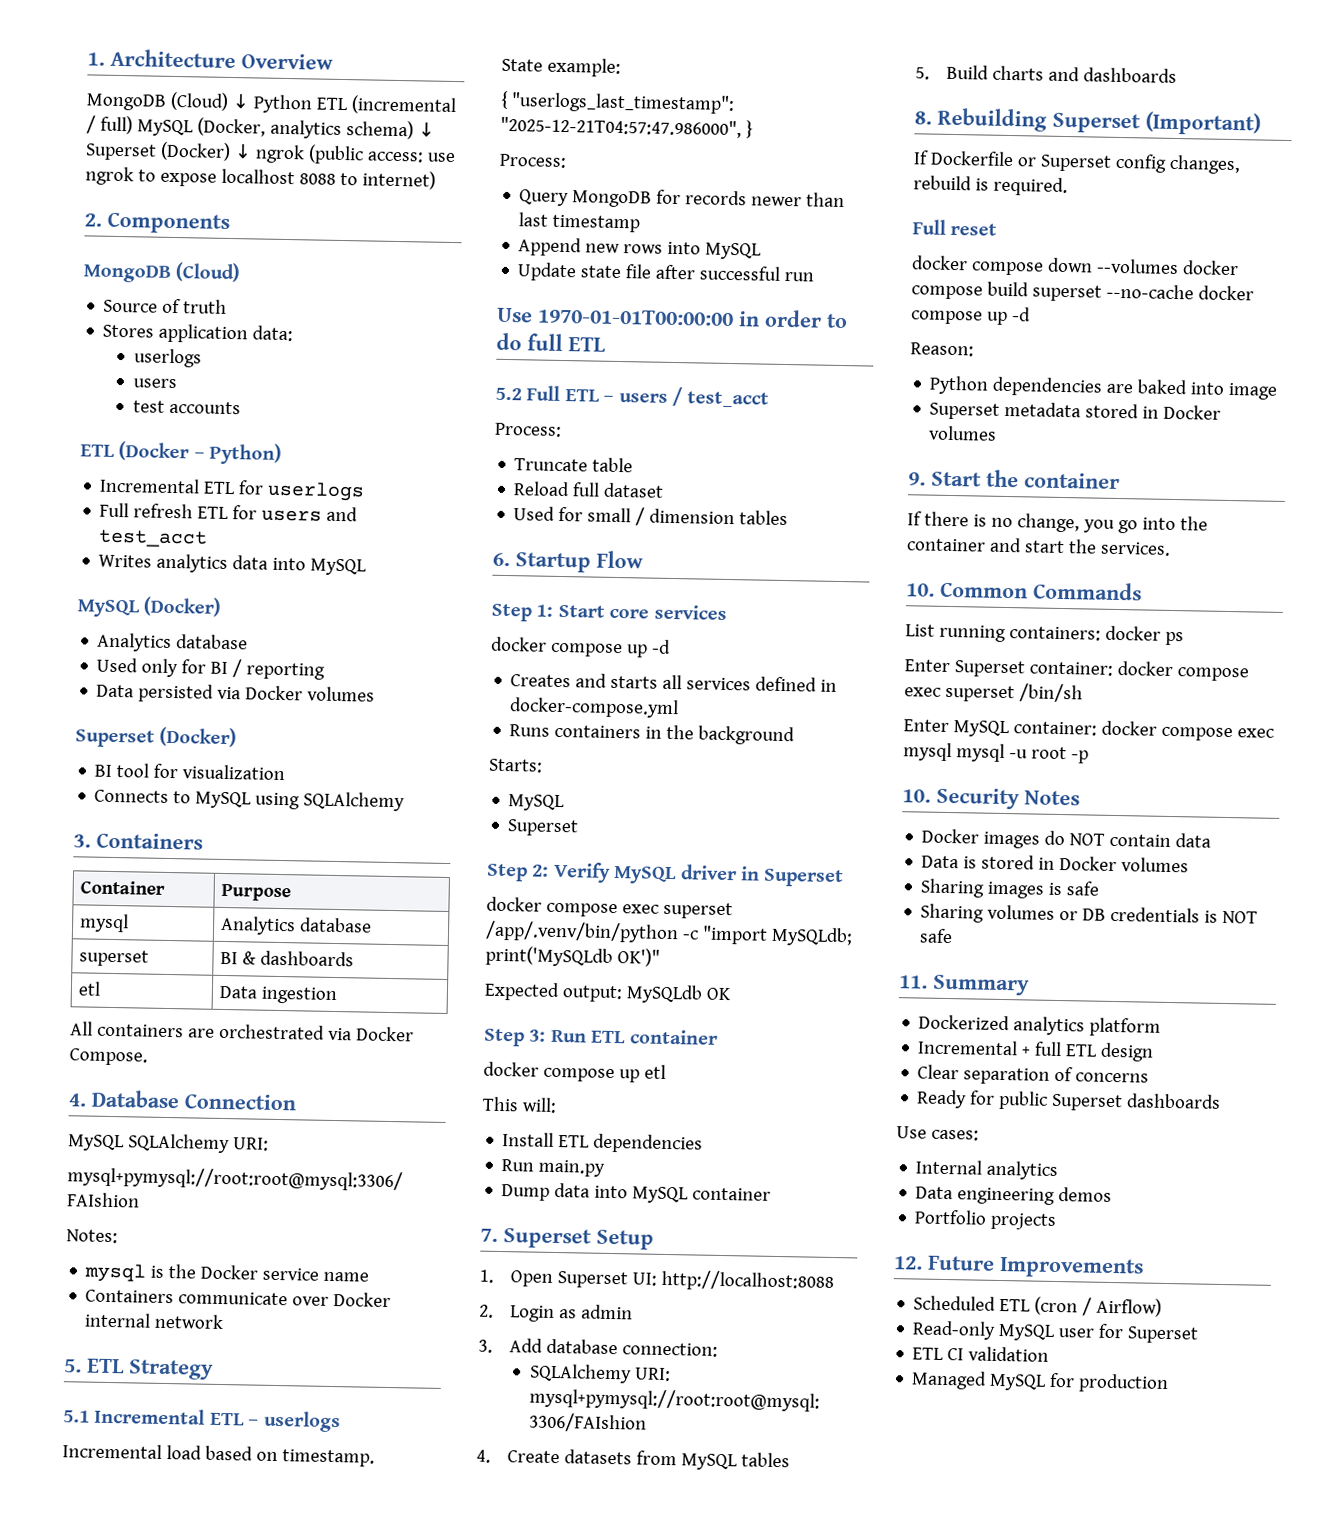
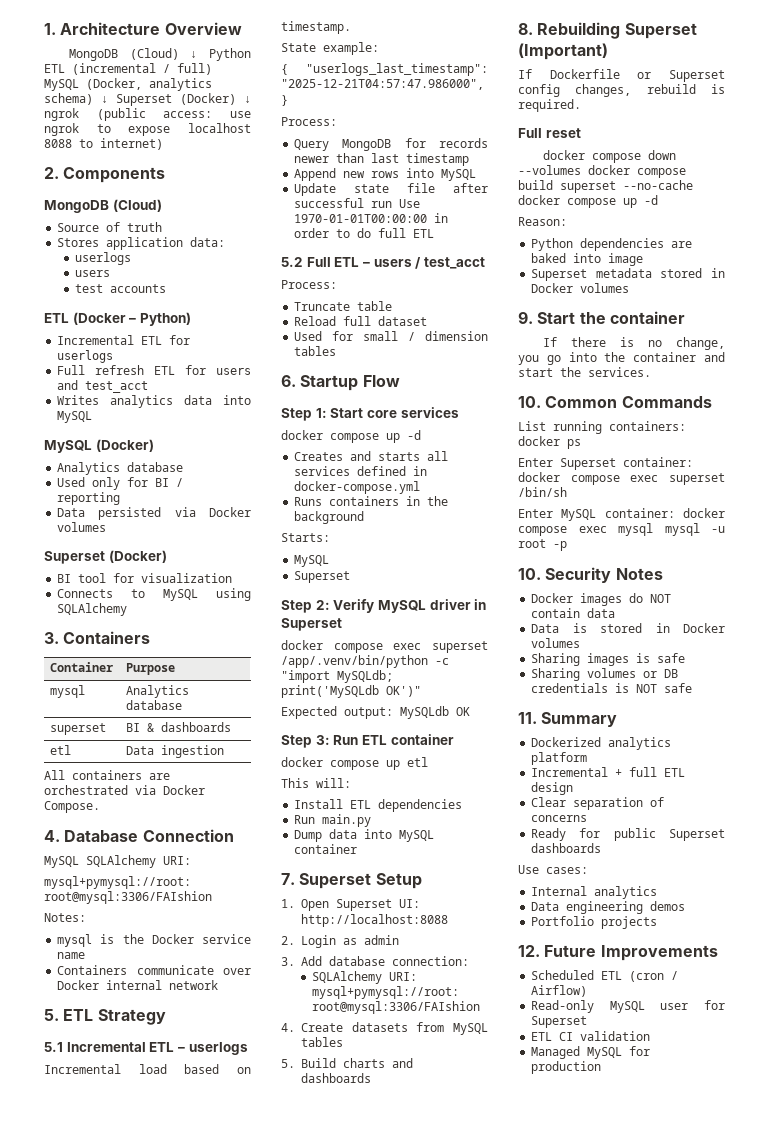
(815, 276) // -> (393, 204) none

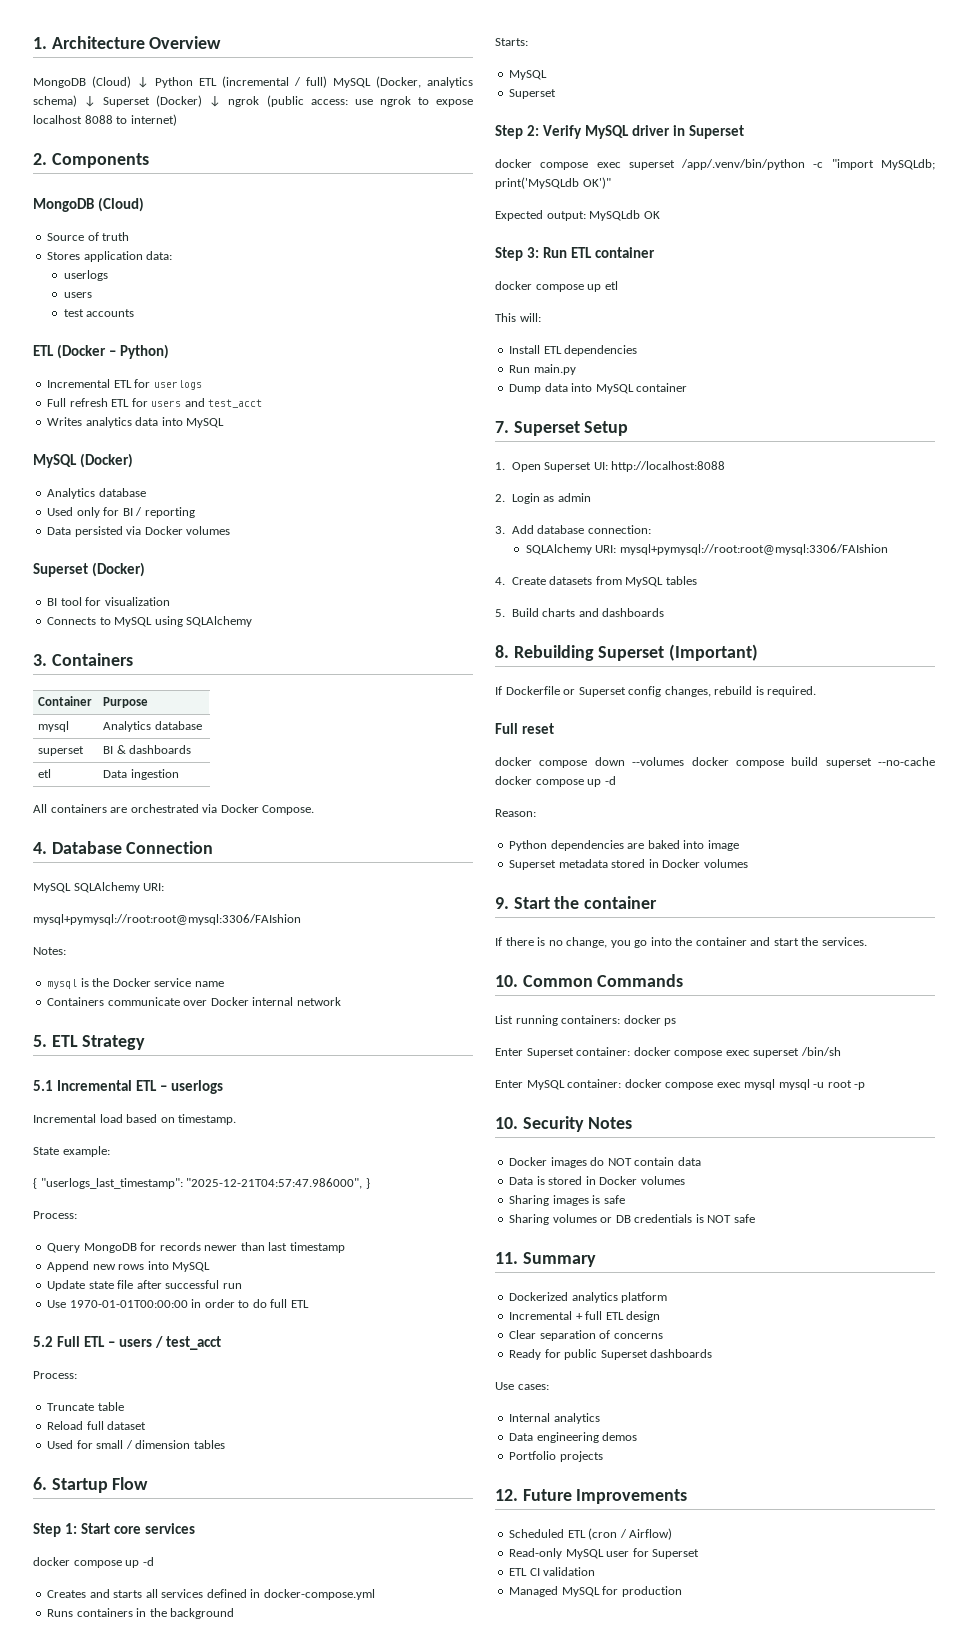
(393, 204) none -> (242, 1286) //

